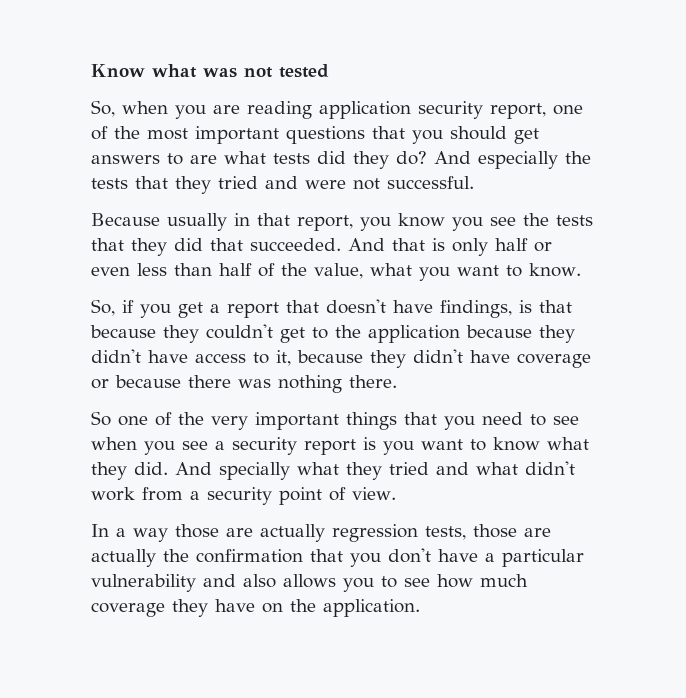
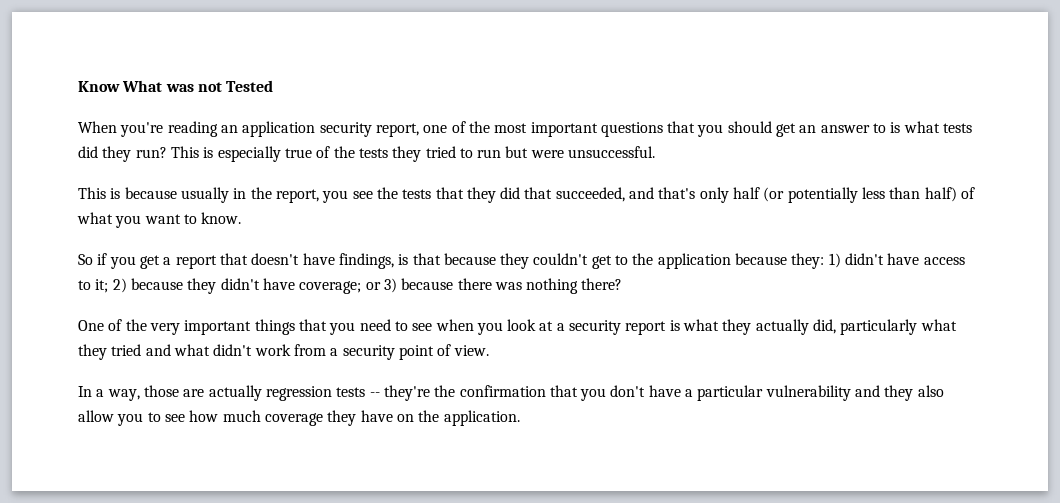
[152,64,197,78] what -> [122,80,163,92] What
[279,64,329,78] [91,100,312,119] tested // So, when you are reading -> [226,80,274,92] [78,121,238,137] Tested // When you're reading an
[91,151,591,169] [91,176,474,194] [91,213,160,226] answers to are what tests did they do? And especially the tests that they tried and were not successful. // Because -> [799,121,973,133] [78,146,656,162] [78,187,177,199] an answer to is what tests did they run? This is especially true of the tests they tried to run but were unsuccessful. // This is because
[257,213,290,226] that -> [250,187,272,199] the
[398,213,483,231] know you -> (349, 196) none
[250,238,552,256] [91,263,363,279] succeeded. And that is only half or even less than half of the value, -> [555,187,976,203] succeeded, and that's only half (or potentially less than half) of
[91,299,115,316] So, -> [78,254,93,265] So
[539,325,575,343] they -> [791,253,841,269] they: 1)
[276,349,591,368] [91,379,109,389] it, because they didn't have coverage or -> [95,278,397,294] it; 2) because they didn't have coverage; or 3)
[349,375,397,388] [91,411,148,426] there. // So one -> [581,278,623,290] [78,320,104,331] there? // One
[182,441,208,450] see -> [507,319,554,331] look at
[383,437,589,455] [91,462,290,480] you want to know what they did. And specially -> [683,319,918,335] what they actually did, particularly
[133,528,168,542] way -> [107,389,140,401] way,
[425,524,551,540] [91,549,156,567] tests, those are actually -> [336,385,430,401] tests -- they're
[243,574,336,588] also allows -> [884,385,944,401] [78,410,114,422] they also allow

